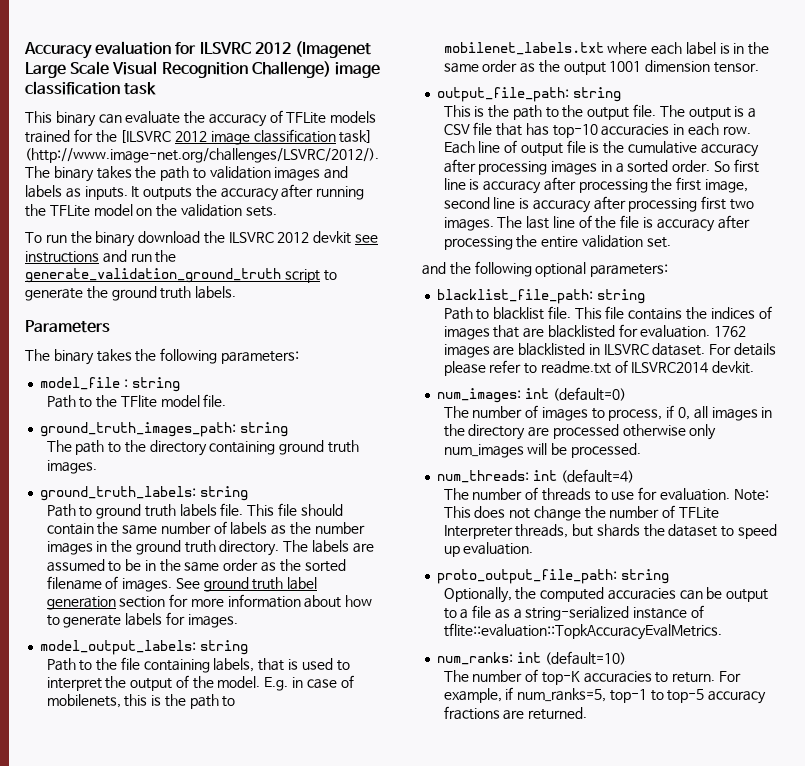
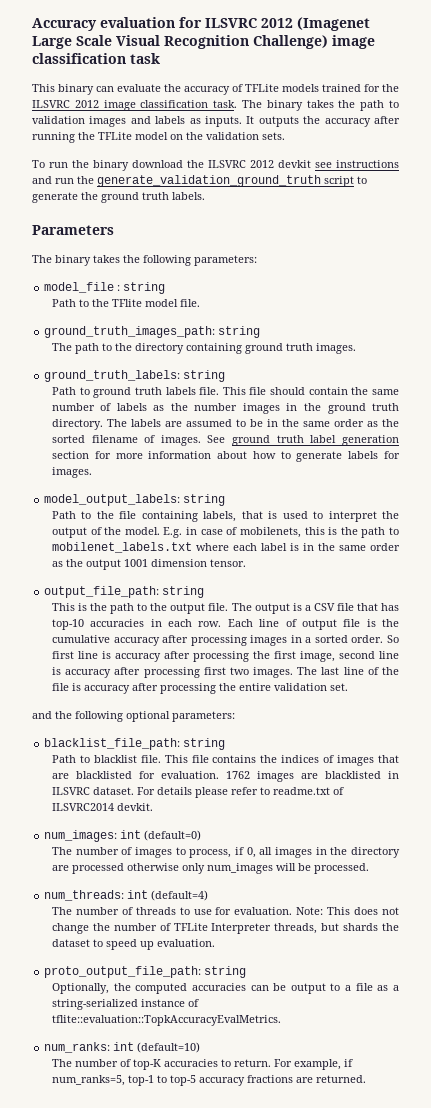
[120,130,172,143] [ILSVRC -> [32,100,70,108] ILSVRC
[339,130,373,143] [25,148,379,163] task] (http://www.image-net.org/challenges/LSVRC/2012/). -> [213,100,238,108] task.

